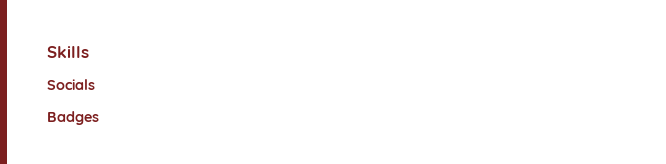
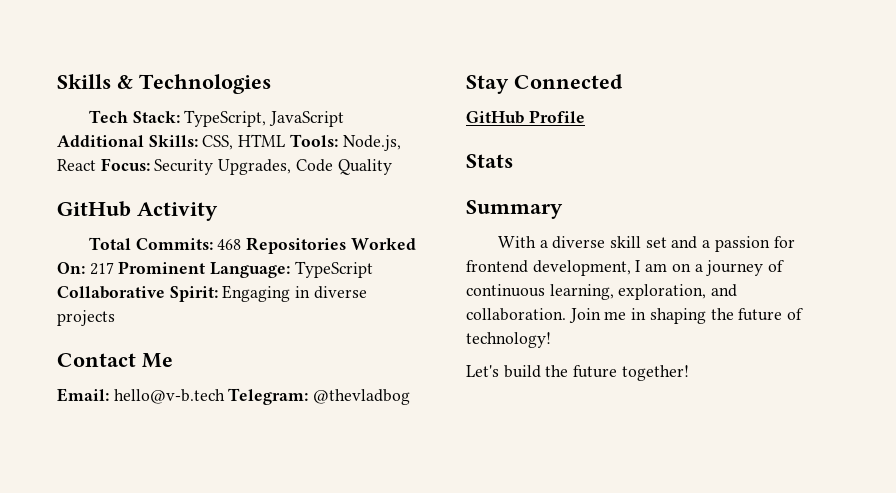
[47,79,95,90] [47,111,99,125] // Socials // Badges -> [117,74,271,94] [88,110,345,127] [57,134,401,151] [57,158,392,175] [57,201,218,221] [88,237,416,254] [57,261,373,278] [57,285,367,302] [57,310,115,326] [57,353,173,368] [57,388,411,405] [466,74,623,94] [466,110,585,124] [466,154,513,168] [466,200,563,219] [497,236,795,252] [466,260,785,276] [466,284,738,300] [466,308,804,324] [466,332,551,348] [466,365,689,381] & Technologies // Tech Stack: TypeScript, JavaScript Additional Skills: CSS, HTML Tools: Node.js, React Focus: Security Upgrades, Code Quality // GitHub Activity // Total Commits: 468 Repositories Worked On: 217 Prominent Language: TypeScript Collaborative Spirit: Engaging in diverse projects // Contact Me // Email: hello@v-b.tech Telegram: @thevladbog // Stay Connected // GitHub Profile // Stats // Summary // With a diverse skill set and a passion for frontend development, I am on a journey of continuous learning, exploration, and collaboration. Join me in shaping the future of technology! // Let's build the future together!

